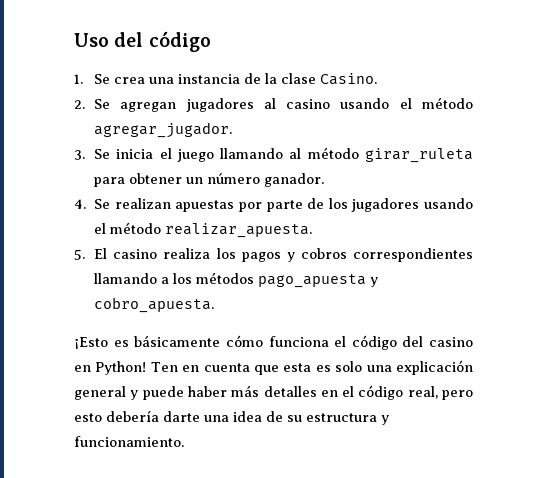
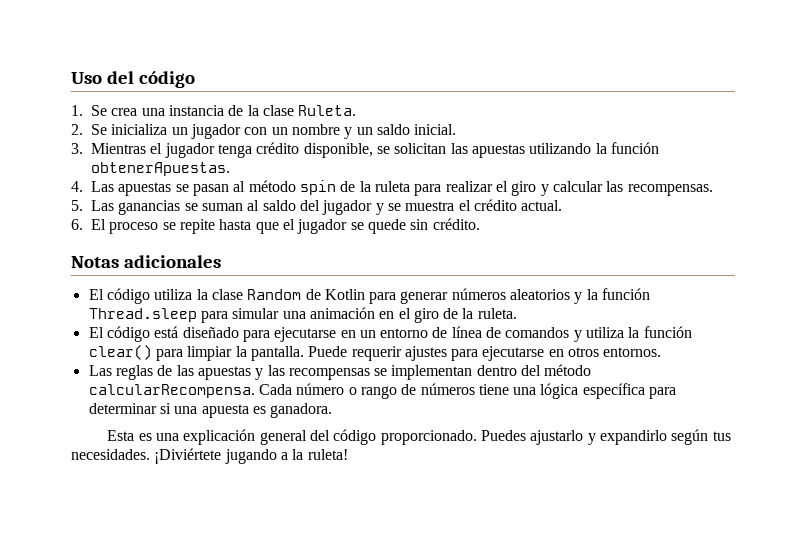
[320,73,378,85] Casino. -> [298,105,357,116] Ruleta.
[120,97,473,112] [94,122,233,138] [74,147,474,163] [94,173,325,187] [74,198,474,212] [94,222,313,238] [74,248,473,262] [94,272,379,288] [94,297,215,313] [74,335,473,350] [74,360,474,375] [74,385,474,400] [74,410,389,425] [74,436,184,447] agregan jugadores al casino usando el método agregar_jugador. // 3. Se inicia el juego llamando al método girar_ruleta para obtener un número ganador. // 4. Se realizan apuestas por parte de los jugadores usando el método realizar_apuesta. // 5. El casino realiza los pagos y cobros correspondientes llamando a los métodos pago_apuesta y cobro_apuesta. // ¡Esto es básicamente cómo funciona el código del casino en Python! Ten en cuenta que esta es solo una explicación general y puede haber más detalles en el código real, pero esto debería darte una idea de su estructura y funcionamiento. -> [111,124,457,139] [71,142,659,158] [91,162,231,176] [71,180,713,196] [71,199,563,215] [71,218,480,234] [71,255,222,268] [88,288,651,304] [88,307,517,323] [88,326,692,342] [88,345,662,361] [88,364,592,380] [88,383,677,399] [88,403,333,418] [107,429,731,445] [71,448,348,464] inicializa un jugador con un nombre y un saldo inicial. // 3. Mientras el jugador tenga crédito disponible, se solicitan las apuestas utilizando la función obtenerApuestas. // 4. Las apuestas se pasan al método spin de la ruleta para realizar el giro y calcular las recompensas. // 5. Las ganancias se suman al saldo del jugador y se muestra el crédito actual. // 6. El proceso se repite hasta que el jugador se quede sin crédito. // Notas adicionales // El código utiliza la clase Random de Kotlin para generar números aleatorios y la función Thread.sleep para simular una animación en el giro de la ruleta. // El código está diseñado para ejecutarse en un entorno de línea de comandos y utiliza la función clear() para limpiar la pantalla. Puede requerir ajustes para ejecutarse en otros entornos. // Las reglas de las apuestas y las recompensas se implementan dentro del método calcularRecompensa. Cada número o rango de números tiene una lógica específica para determinar si una apuesta es ganadora. // Esta es una explicación general del código proporcionado. Puedes ajustarlo y expandirlo según tus necesidades. ¡Diviértete jugando a la ruleta!

